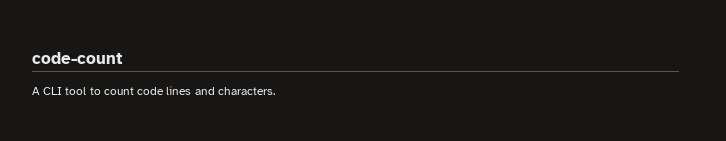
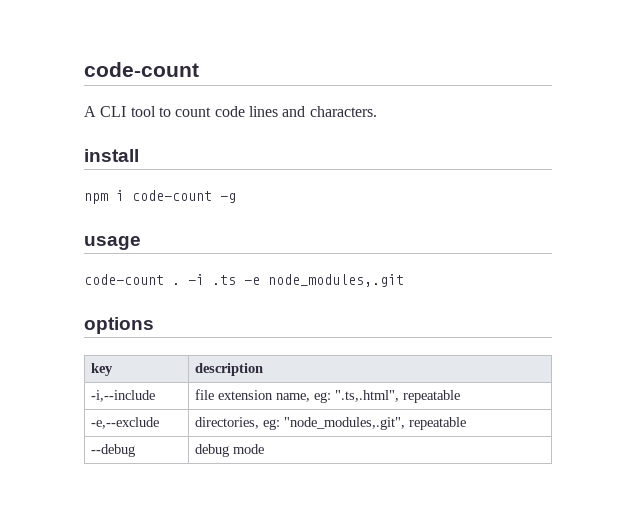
(275, 91) none -> [84,149,139,162] [84,190,236,204] [84,236,141,250] [84,274,404,287] [84,317,154,334] [91,363,114,376] [195,363,264,376] [91,390,156,402] [195,389,461,403] [91,417,160,429] [195,417,467,430] [91,444,136,457] [195,444,265,457] // install // npm i code-count -g // usage // code-count . -i .ts -e node_modules,.git // options // key | description // -i,--include | file extension name, eg: ".ts,.html", repeatable // -e,--exclude | directories, eg: "node_modules,.git", repeatable // --debug | debug mode

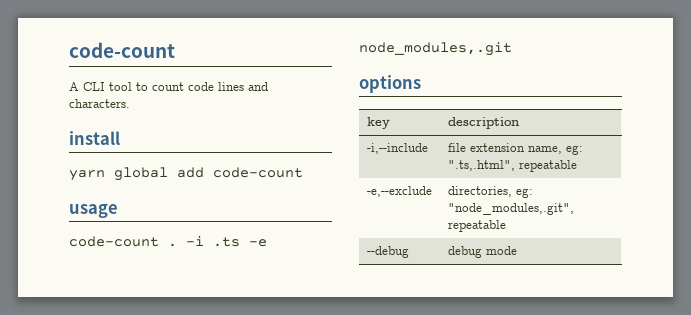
[84,190,236,204] npm i code-count -g -> [69,167,303,181] yarn global add code-count

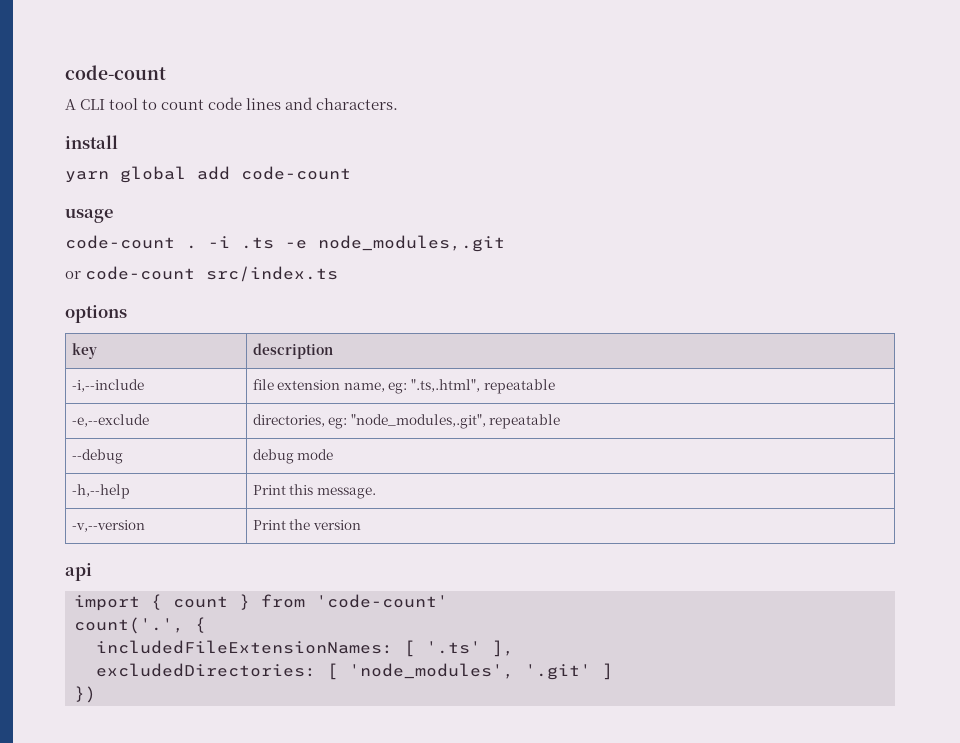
(512, 49) none -> [65,266,339,282] // or code-count src/index.ts
(517, 250) none -> [71,484,130,499] [252,484,376,499] [71,520,145,532] [252,519,361,530] [65,563,92,581] [74,594,448,611] [74,617,206,634] [96,640,514,657] [96,663,613,680] [74,686,96,703] // -h,--help | Print this message. // -v,--version | Print the version // api // import { count } from 'code-count' // count('.', { // includedFileExtensionNames: [ '.ts' ], // excludedDirectories: [ 'node_modules', '.git' ] // })

